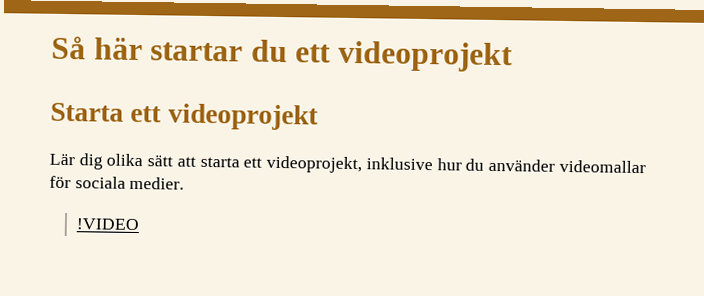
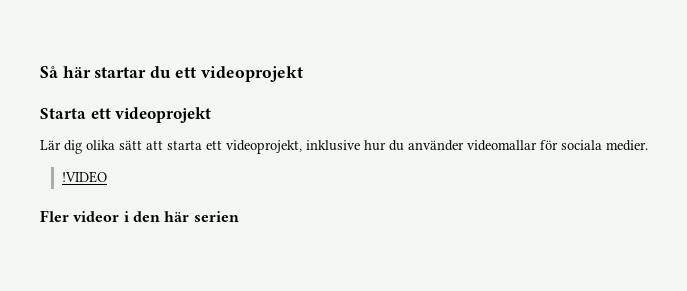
(139, 224) none -> [40,210,239,222] // Fler videor i den här serien

